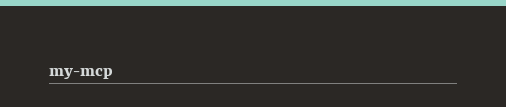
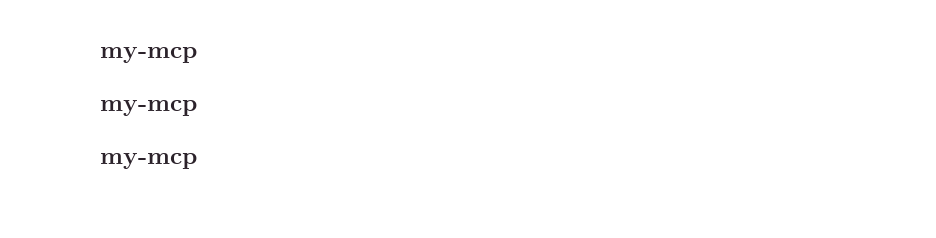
[49,68,113,79] my-mcp -> [100,47,197,63] [100,100,197,116] [100,153,197,169] my-mcp // my-mcp // my-mcp

